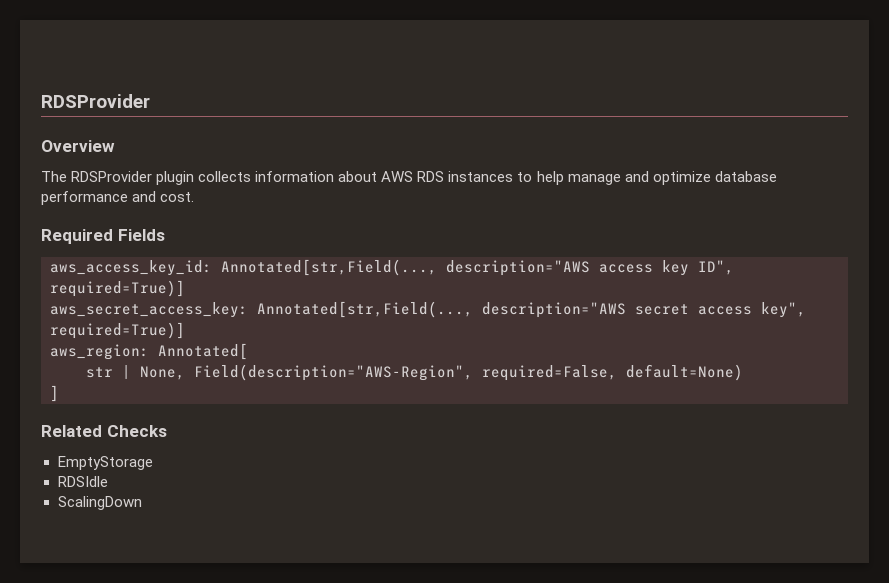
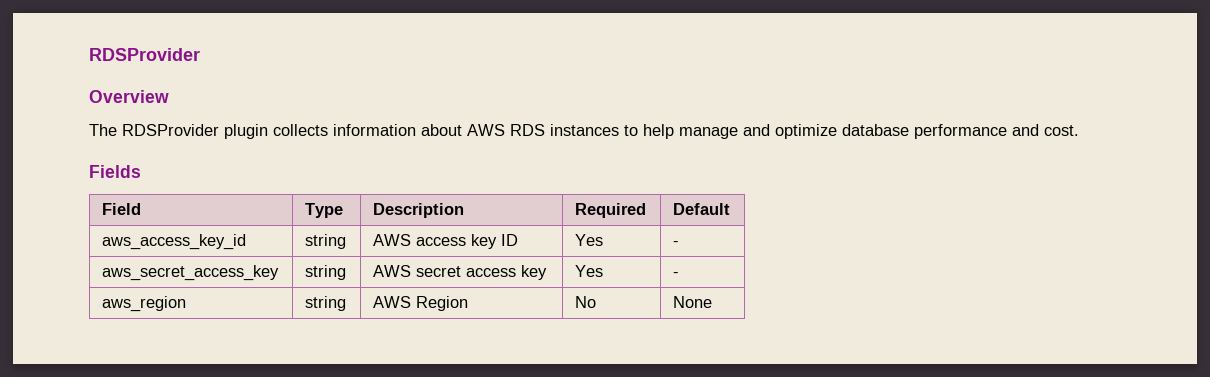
[41,229,165,244] [50,259,734,276] [50,280,185,297] [50,301,806,318] [50,322,185,339] [50,343,248,360] [86,364,743,381] [50,385,59,402] [41,425,167,437] [57,456,153,470] [57,476,108,487] [57,496,142,510] Required Fields // aws_access_key_id: Annotated[str,Field(..., description="AWS access key ID", required=True)] // aws_secret_access_key: Annotated[str,Field(..., description="AWS secret access key", required=True)] // aws_region: Annotated[ // str | None, Field(description="AWS-Region", required=False, default=None) // ] // Related Checks // EmptyStorage // RDSIdle // ScalingDown -> [89,165,141,178] [102,203,142,215] [305,203,344,218] [373,203,465,218] [575,203,647,218] [673,203,731,215] [102,234,247,250] [305,234,347,249] [373,234,519,249] [575,234,604,246] [673,241,680,246] [102,265,280,281] [305,265,347,280] [373,265,548,280] [575,265,604,277] [673,272,680,277] [102,296,187,312] [305,296,347,311] [373,296,469,311] [575,296,597,308] [673,296,713,308] Fields // Field | Type | Description | Required | Default // aws_access_key_id | string | AWS access key ID | Yes | - // aws_secret_access_key | string | AWS secret access key | Yes | - // aws_region | string | AWS Region | No | None

